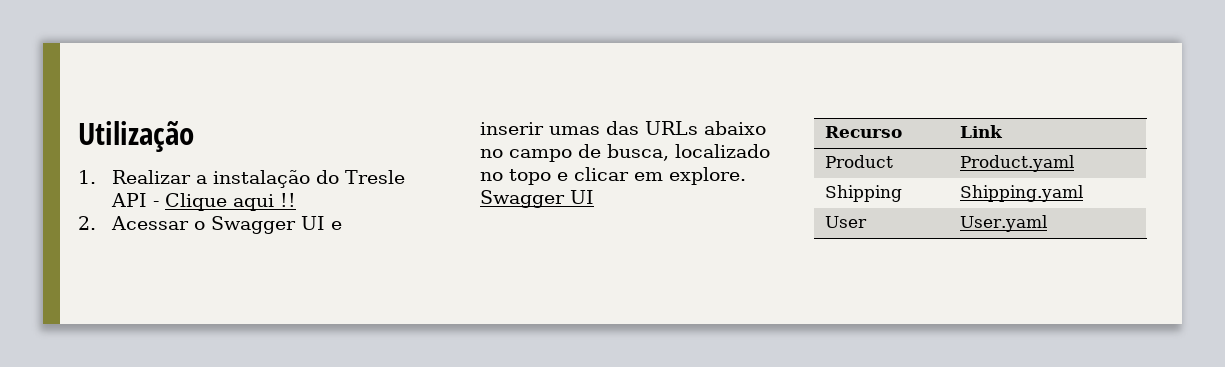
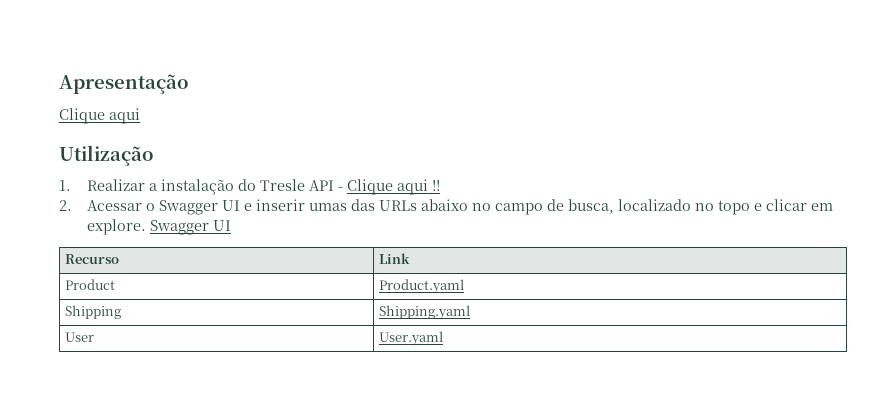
(78, 136) none -> [59,74,189,94] [59,108,140,124] Apresentação // Clique aqui //

